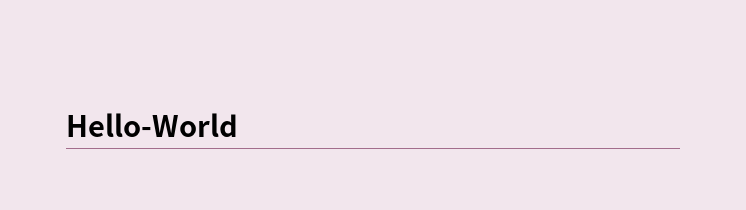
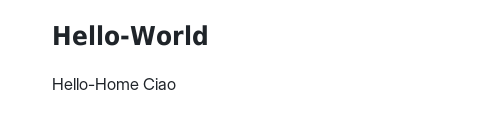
(238, 125) none -> [52,78,177,90] // Hello-Home Ciao

